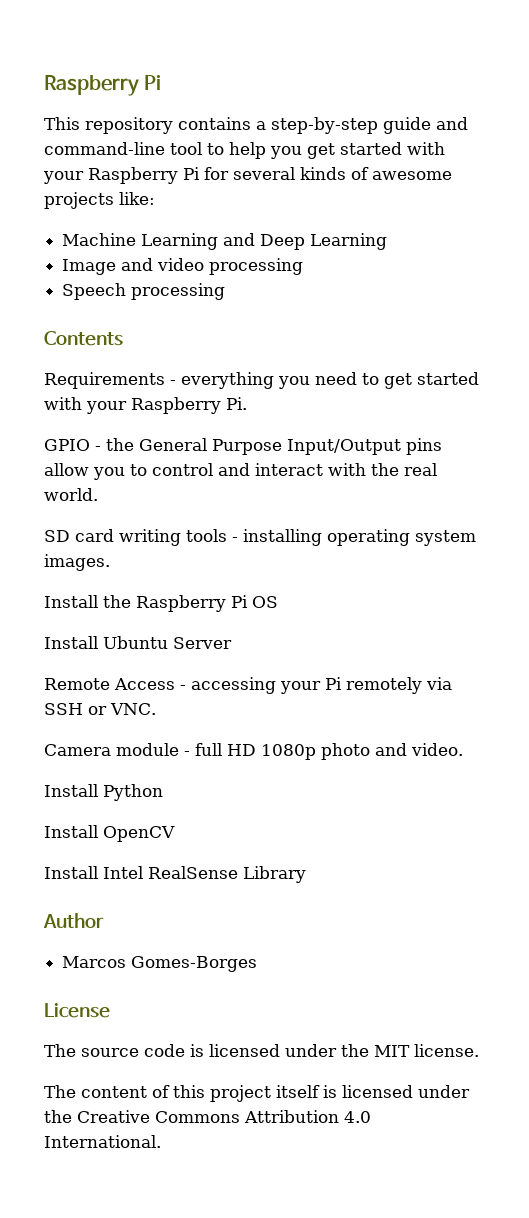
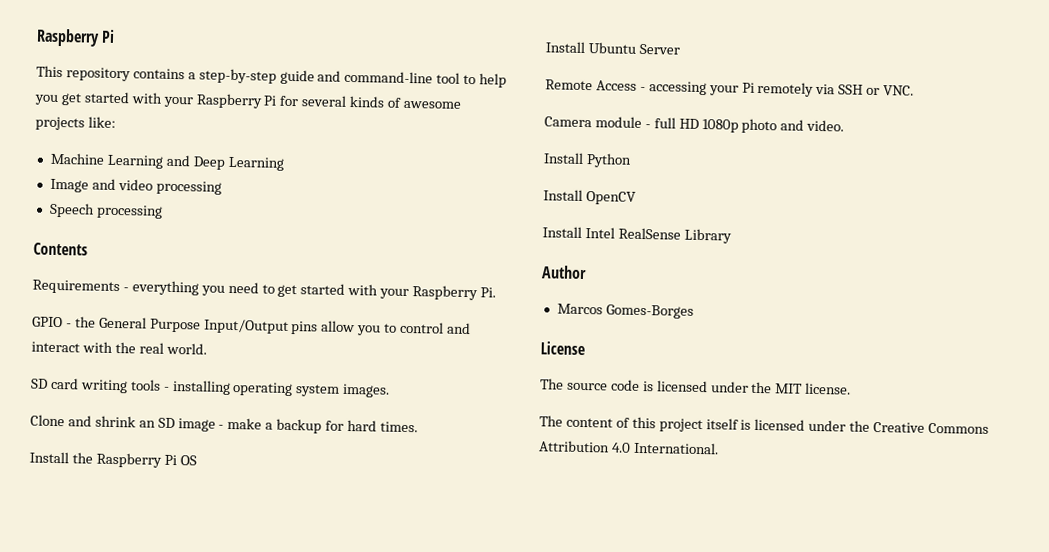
(110, 562) none -> [30,414,418,434] // Clone and shrink an SD image - make a backup for hard times.

